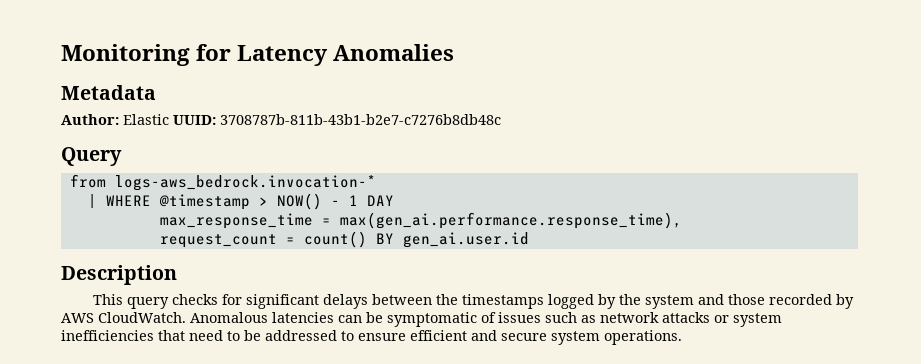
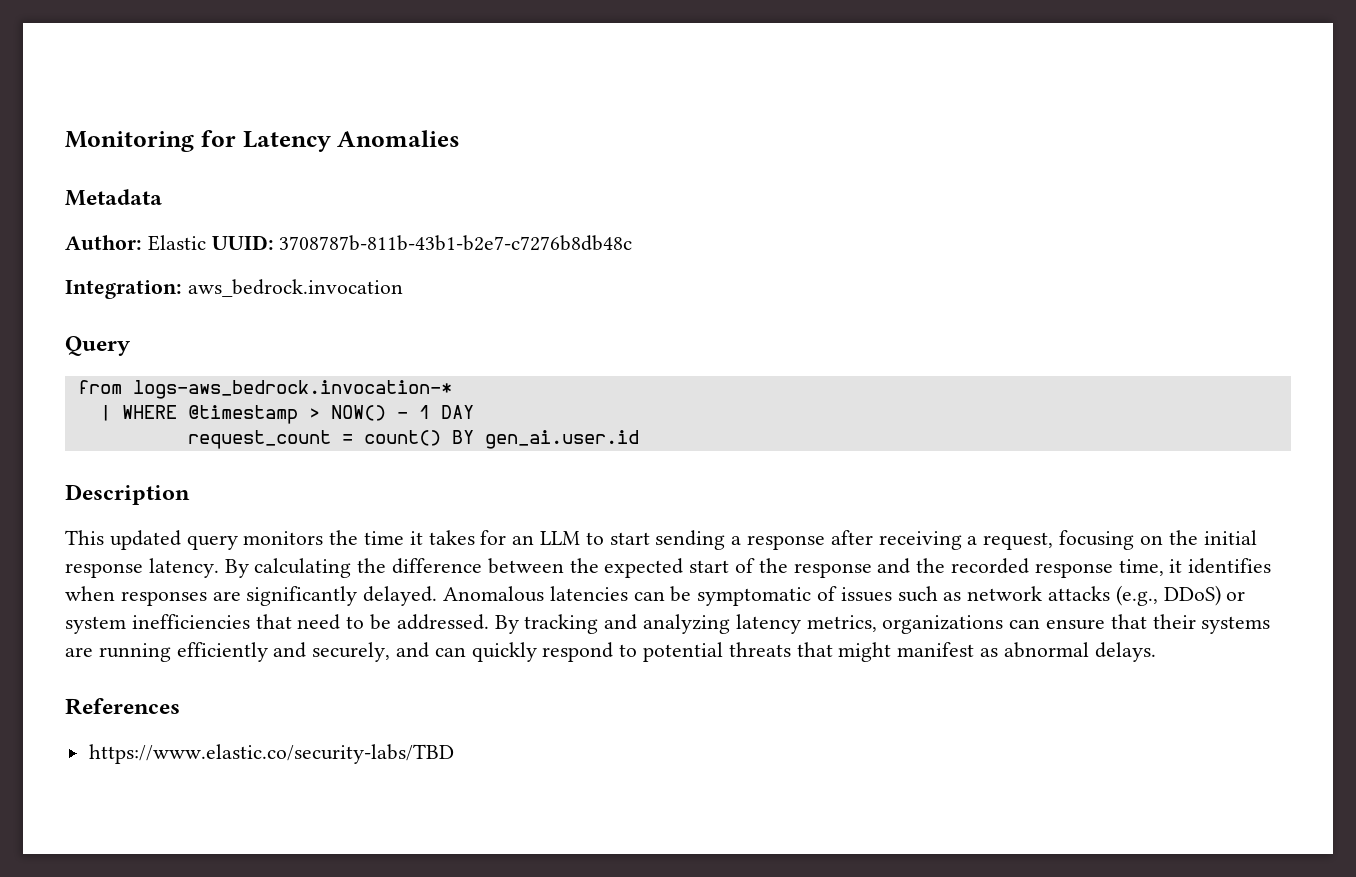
(501, 119) none -> [65,279,403,299] // Integration: aws_bedrock.invocation
[159,212,682,229] // max_response_time = max(gen_ai.performance.response_time), -> (474, 412) none
[127,294,855,309] [61,312,186,323] query checks for significant delays between the timestamps logged by the system and those recorded by AWS CloudWatch. -> [109,530,1257,550] [65,558,1272,578] [65,586,438,606] updated query monitors the time it takes for an LLM to start sending a response after receiving a request, focusing on the initial response latency. By calculating the difference between the expected start of the response and the recorded response time, it identifies when responses are significantly delayed.
(710, 317) none -> [1115,585,1221,606] (e.g., DDoS)
[265,330,682,345] addressed to ensure efficient and secure system operations. -> [396,614,1271,634] [65,642,1156,662] [65,698,180,715] [88,744,454,764] addressed. By tracking and analyzing latency metrics, organizations can ensure that their systems are running efficiently and securely, and can quickly respond to potential threats that might manifest as abnormal delays. // References // https://www.elastic.co/security-labs/TBD

